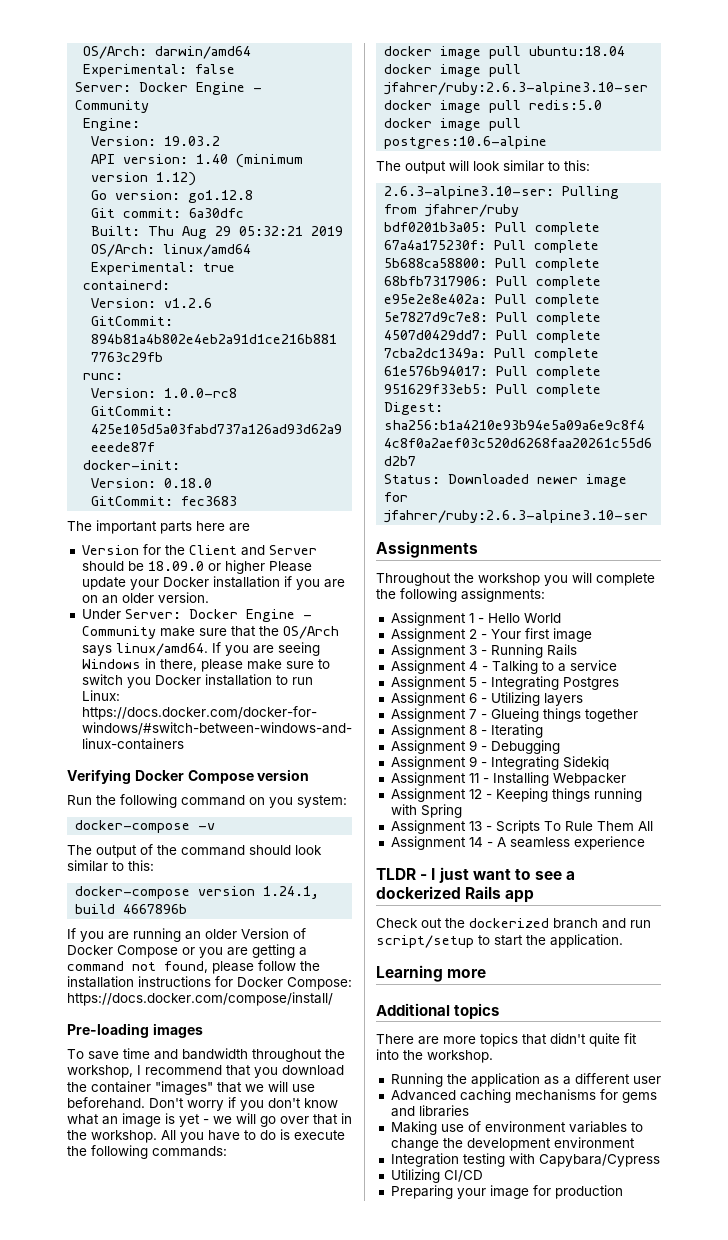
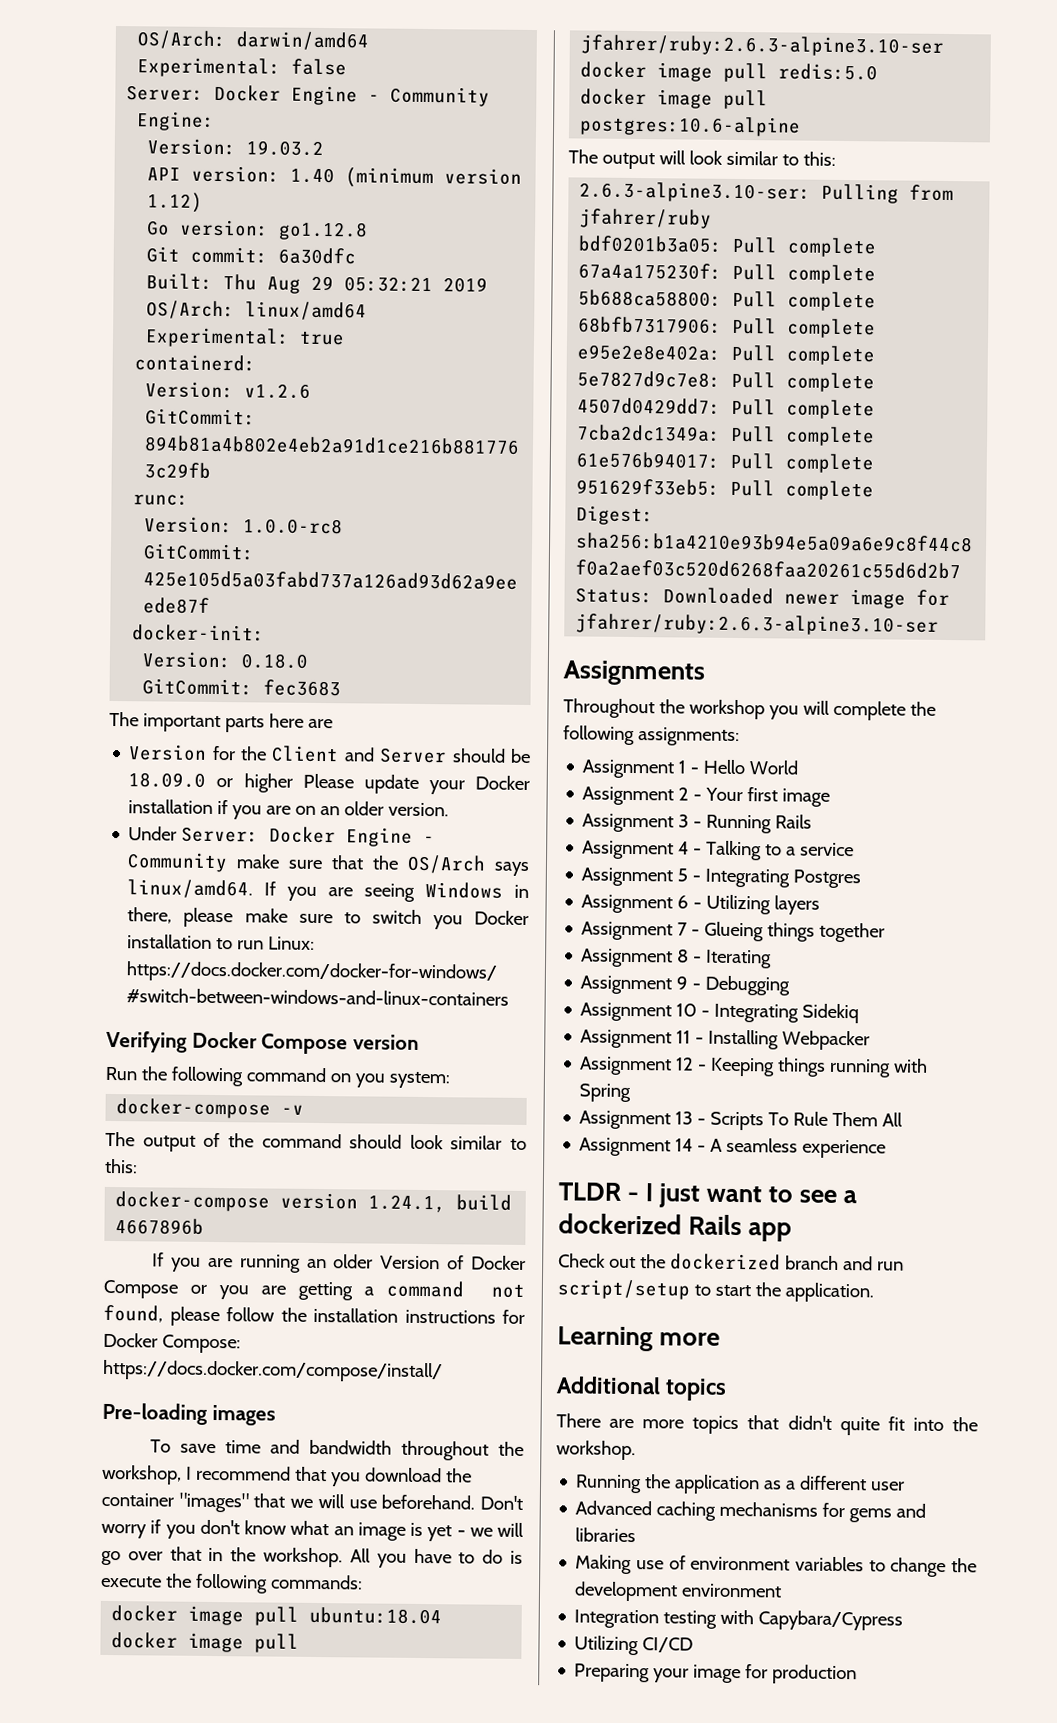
[468,756,477,767] 9 -> [676,1003,698,1017] 10

